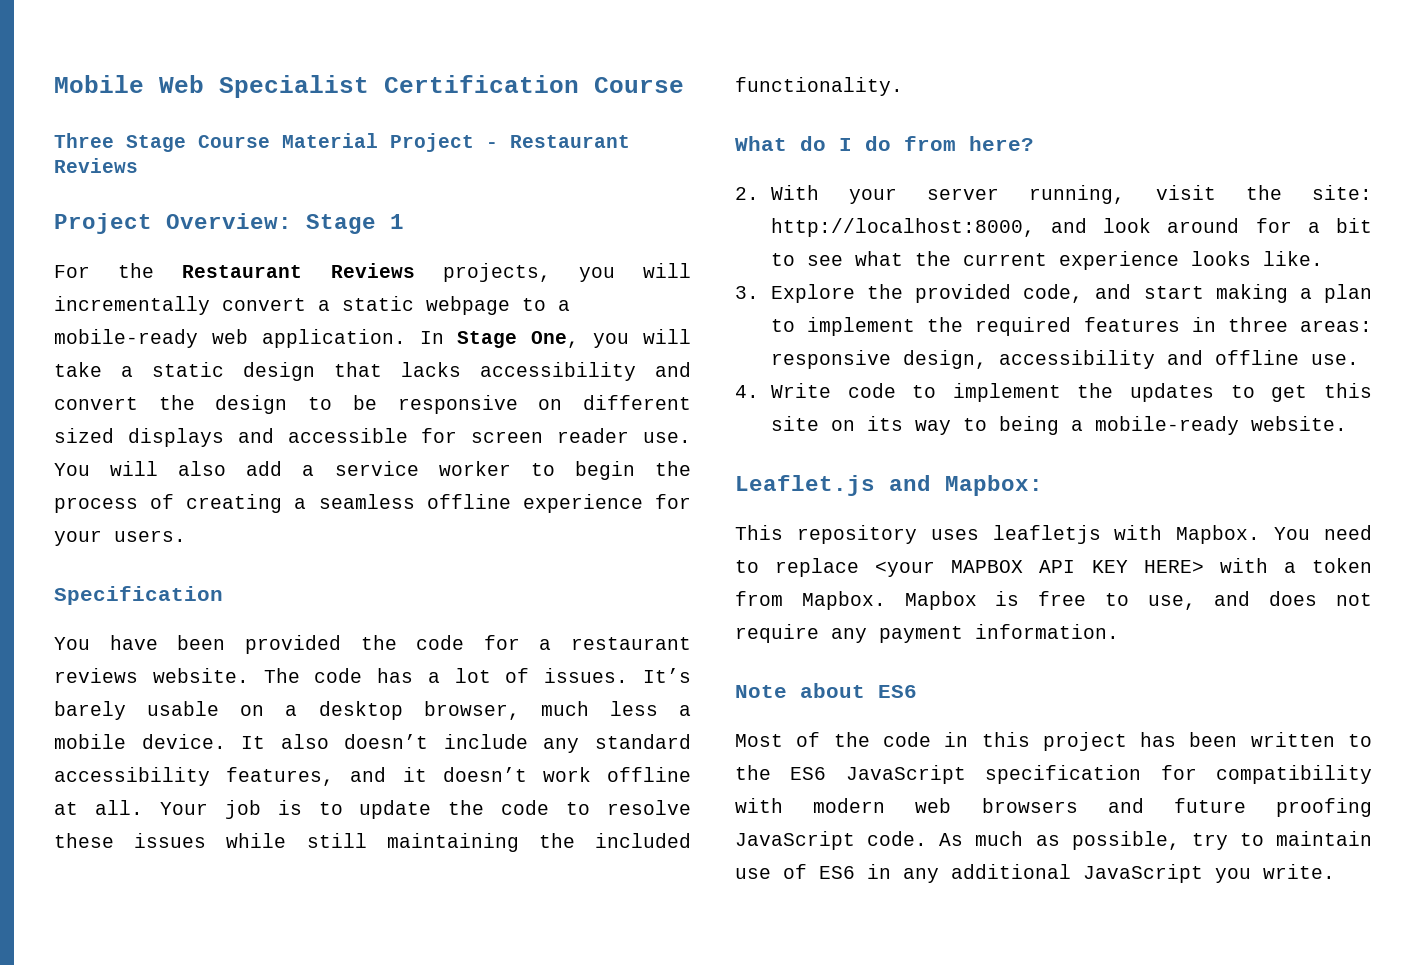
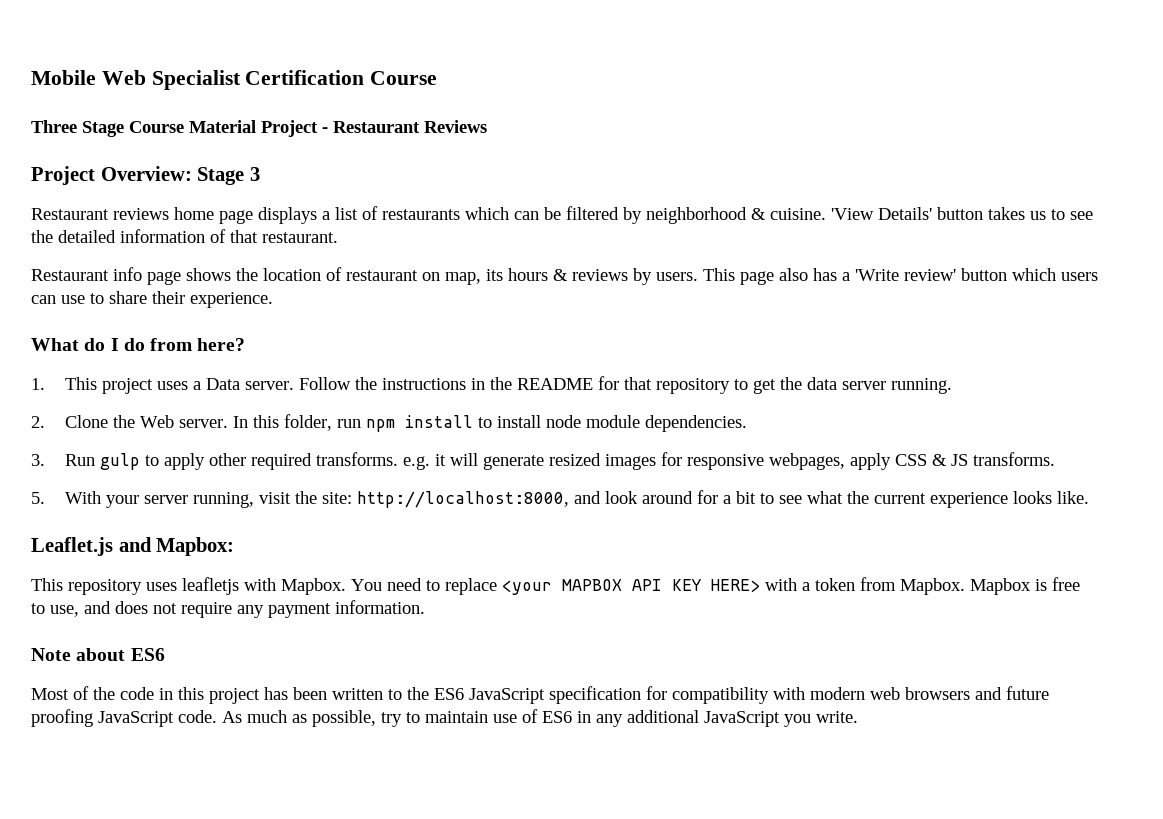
[390,214,404,229] [54,263,691,282] [54,296,570,315] [54,329,691,348] [54,362,691,381] [54,395,691,414] [54,428,691,447] [54,461,691,480] [54,494,691,513] [54,530,186,546] [54,586,223,605] [54,635,691,654] [54,668,691,683] [54,701,691,720] [54,734,691,753] [54,767,691,786] [54,800,691,819] [54,833,691,852] [735,77,903,96] 1 // For the Restaurant Reviews projects, you will incrementally convert a static webpage to a mobile-ready web application. In Stage One, you will take a static design that lacks accessibility and convert the design to be responsive on different sized displays and accessible for screen reader use. You will also add a service worker to begin the process of creating a seamless offline experience for your users. // Specification // You have been provided the code for a restaurant reviews website. The code has a lot of issues. It’s barely usable on a desktop browser, much less a mobile device. It also doesn’t include any standard accessibility features, and it doesn’t work offline at all. Your job is to update the code to resolve these issues while still maintaining the included functionality. -> [249,167,260,181] [31,206,1093,224] [31,229,338,243] [31,267,1098,285] [31,291,273,308] 3 // Restaurant reviews home page displays a list of restaurants which can be filtered by neighborhood & cuisine. 'View Details' button takes us to see the detailed information of that restaurant. // Restaurant info page shows the location of restaurant on map, its hours & reviews by users. This page also has a 'Write review' button which users can use to share their experience.
[735,187,759,200] 2. -> [31,376,953,394] [31,414,748,432] [31,452,1056,470] [31,492,45,504] 1. This project uses a Data server. Follow the instructions in the README for that repository to get the data server running. // 2. Clone the Web server. In this folder, run npm install to install node module dependencies. // 3. Run gulp to apply other required transforms. e.g. it will generate resized images for responsive webpages, apply CSS & JS transforms. // 5.
[735,284,1372,303] [770,317,1372,336] [770,350,1359,369] [735,383,1372,402] [770,416,1347,435] // 3. Explore the provided code, and start making a plan to implement the required features in three areas: responsive design, accessibility and offline use. // 4. Write code to implement the updates to get this site on its way to being a mobile-ready website. -> (1090, 497) none

